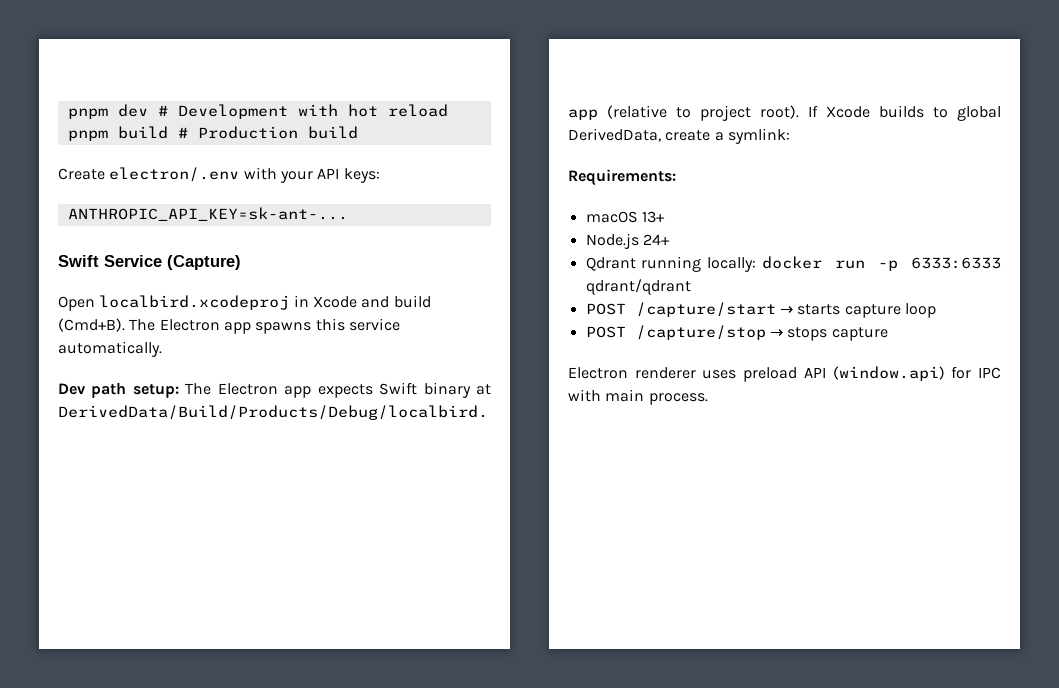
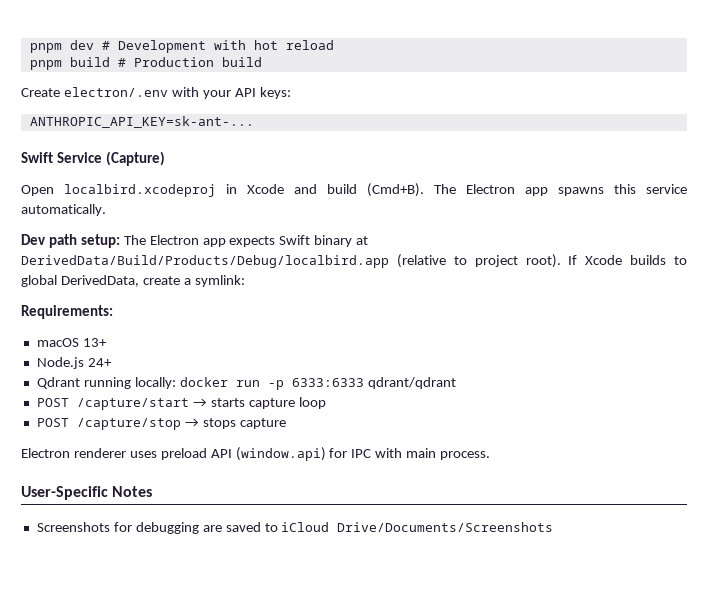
(708, 399) none -> [21,486,153,500] [36,522,554,534] // User-Specific Notes // Screenshots for debugging are saved to iCloud Drive/Documents/Screenshots

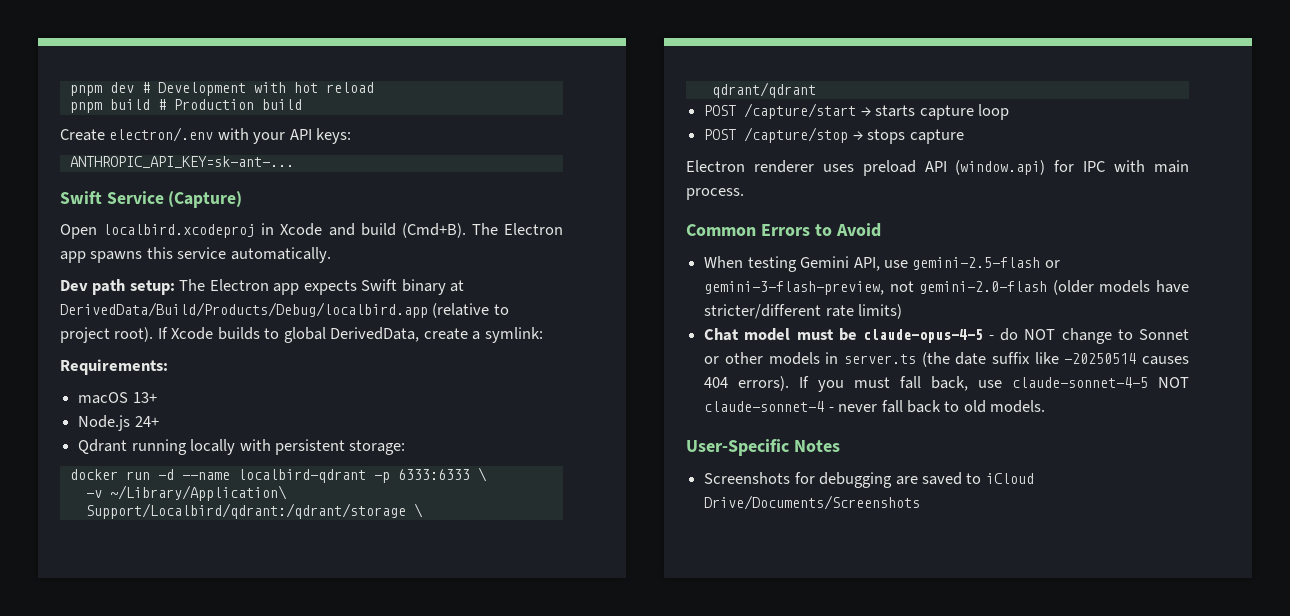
[134,377,364,390] locally: docker run -p 6333:6333 -> [190,439,406,455] [69,467,487,483] [85,485,287,501] [85,503,423,519] locally with persistent storage: // docker run -d --name localbird-qdrant -p 6333:6333 \ // -v ~/Library/Application\ Support/Localbird/qdrant:/qdrant/storage \ //
(491, 455) none -> [686,223,881,237] [704,256,1060,272] [704,280,1189,295] [704,304,903,319] [704,328,1189,344] [704,352,1189,367] [704,376,1189,392] [704,400,1046,413] // Common Errors to Avoid // When testing Gemini API, use gemini-2.5-flash or gemini-3-flash-preview, not gemini-2.0-flash (older models have stricter/different rate limits) // Chat model must be claude-opus-4-5 - do NOT change to Sonnet or other models in server.ts (the date suffix like -20250514 causes 404 errors). If you must fall back, use claude-sonnet-4-5 NOT claude-sonnet-4 - never fall back to old models.

